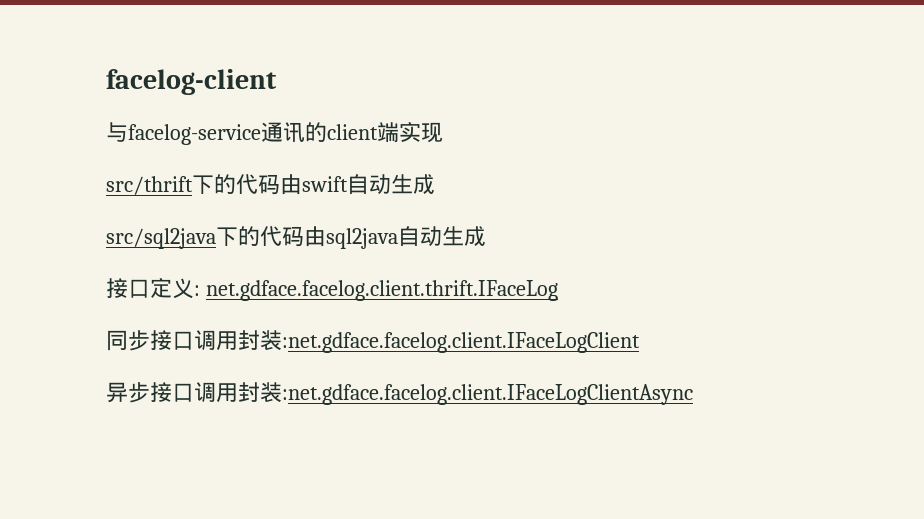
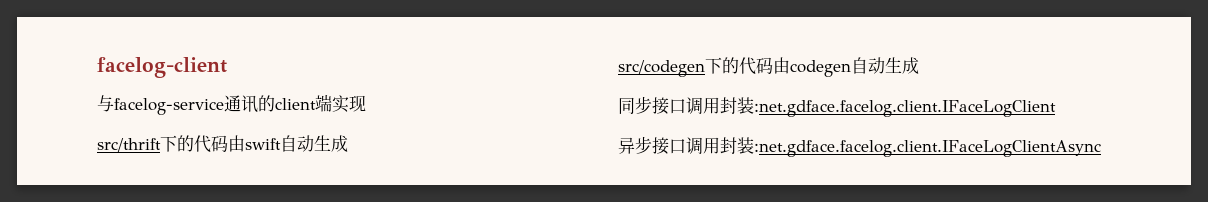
[106,226,486,249] [106,278,558,301] src/sql2java下的代码由sql2java自动生成 // 接口定义: net.gdface.facelog.client.thrift.IFaceLog -> [618,57,919,77] src/codegen下的代码由codegen自动生成

